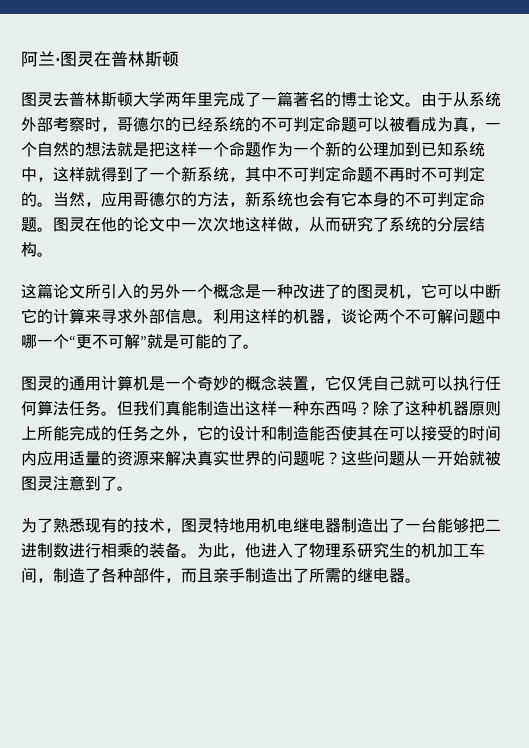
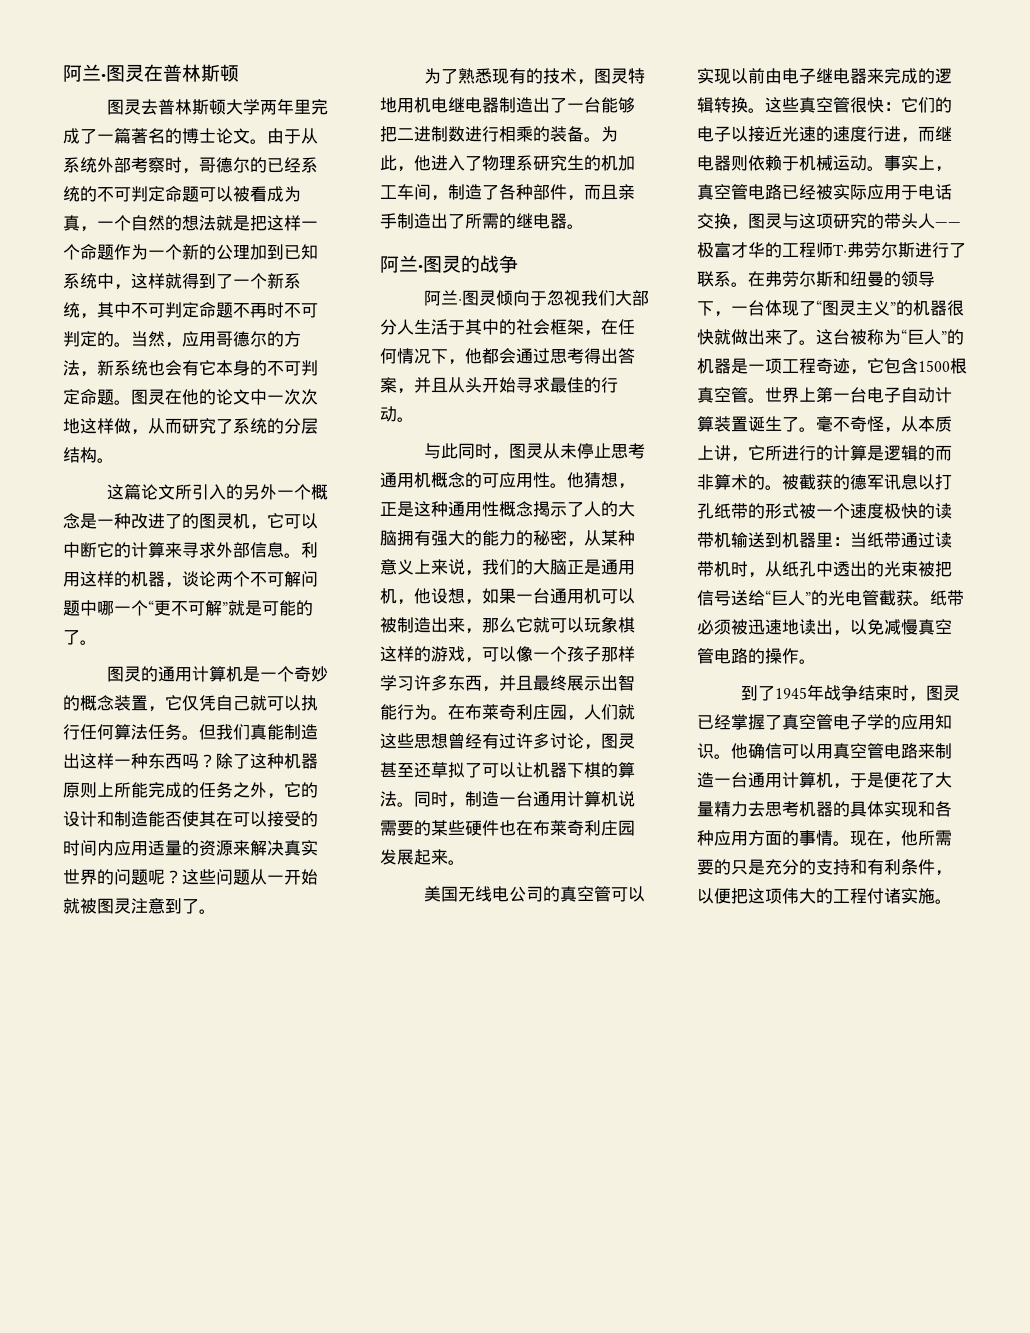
(421, 580) none -> [380,255,518,273] [423,289,649,306] [380,319,635,336] [380,348,635,365] [380,377,618,394] [380,406,414,422] [423,443,645,460] [380,472,635,489] [380,501,635,517] [380,530,635,547] [380,559,635,576] [380,588,635,605] [380,616,635,634] [380,646,635,663] [380,674,635,692] [380,704,635,721] [380,733,635,750] [380,762,635,778] [380,791,635,808] [380,820,635,836] [380,849,465,865] [423,886,645,902] [697,68,952,84] [697,97,952,113] [697,126,952,143] [697,155,952,172] [697,184,952,200] [697,213,961,230] [697,242,966,258] [697,271,935,287] [697,300,964,317] [697,329,964,345] [697,358,967,375] [697,387,952,403] [697,415,952,433] [697,445,952,462] [697,474,952,490] [697,503,952,519] [697,532,952,548] [697,561,952,578] [697,590,964,606] [697,619,952,636] [697,648,816,664] [740,684,960,702] [697,714,952,730] [697,743,952,759] [697,772,952,789] [697,801,952,817] [697,830,952,847] [697,859,952,876] [697,888,952,904] // 阿兰·图灵的战争 // 阿兰·图灵倾向于忽视我们大部分人生活于其中的社会框架，在任何情况下，他都会通过思考得出答案，并且从头开始寻求最佳的行动。 // 与此同时，图灵从未停止思考通用机概念的可应用性。他猜想，正是这种通用性概念揭示了人的大脑拥有强大的能力的秘密，从某种意义上来说，我们的大脑正是通用机，他设想，如果一台通用机可以被制造出来，那么它就可以玩象棋这样的游戏，可以像一个孩子那样学习许多东西，并且最终展示出智能行为。在布莱奇利庄园，人们就这些思想曾经有过许多讨论，图灵甚至还草拟了可以让机器下棋的算法。同时，制造一台通用计算机说需要的某些硬件也在布莱奇利庄园发展起来。 // 美国无线电公司的真空管可以实现以前由电子继电器来完成的逻辑转换。这些真空管很快：它们的电子以接近光速的速度行进，而继电器则依赖于机械运动。事实上，真空管电路已经被实际应用于电话交换，图灵与这项研究的带头人——极富才华的工程师T·弗劳尔斯进行了联系。在弗劳尔斯和纽曼的领导下，一台体现了“图灵主义”的机器很快就做出来了。这台被称为“巨人”的机器是一项工程奇迹，它包含1500根真空管。世界上第一台电子自动计算装置诞生了。毫不奇怪，从本质上讲，它所进行的计算是逻辑的而非算术的。被截获的德军讯息以打孔纸带的形式被一个速度极快的读带机输送到机器里：当纸带通过读带机时，从纸孔中透出的光束被把信号送给“巨人”的光电管截获。纸带必须被迅速地读出，以免减慢真空管电路的操作。 // 到了1945年战争结束时，图灵已经掌握了真空管电子学的应用知识。他确信可以用真空管电路来制造一台通用计算机，于是便花了大量精力去思考机器的具体实现和各种应用方面的事情。现在，他所需要的只是充分的支持和有利条件，以便把这项伟大的工程付诸实施。

